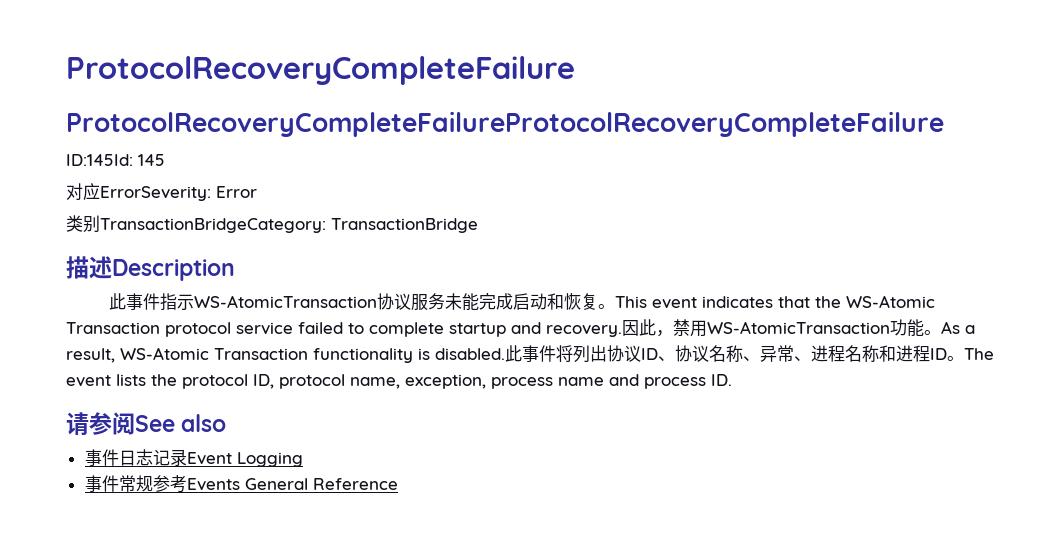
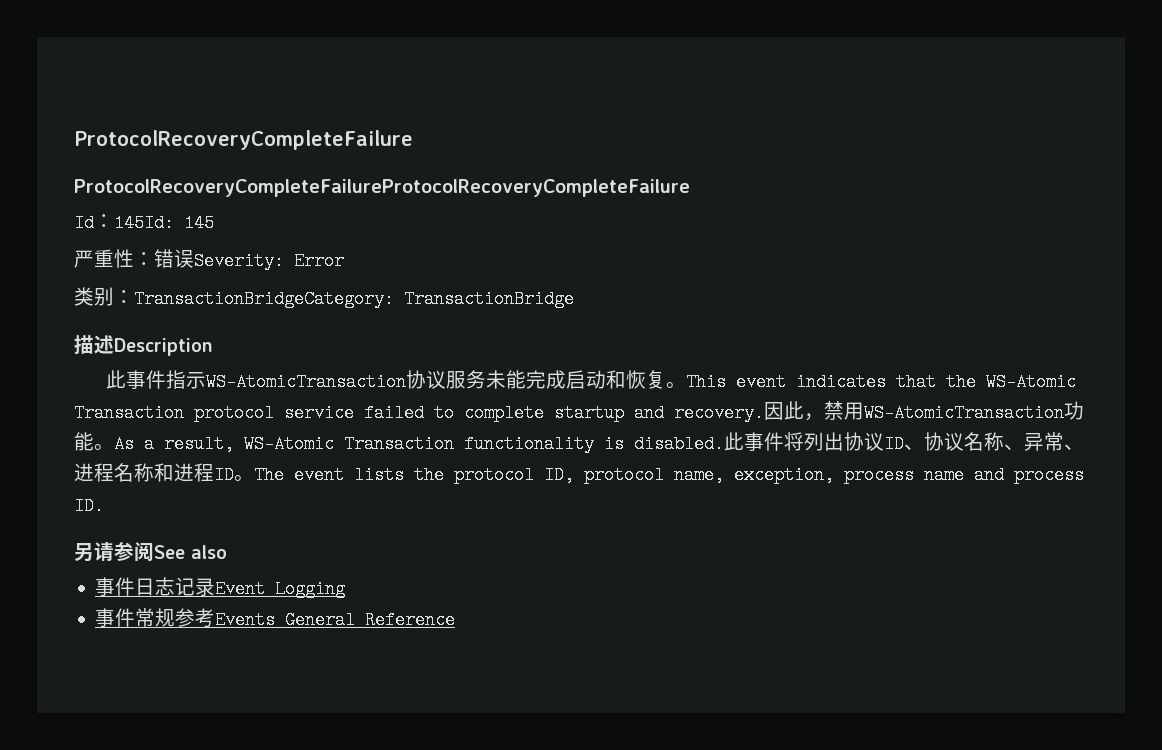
[66,154,133,166] ID:145Id: -> [74,214,174,232] Id：145Id:
[66,183,211,201] 对应ErrorSeverity: -> [74,249,284,270] 严重性：错误Severity:
(100, 224) none -> [114,290,134,304] ：
(732, 380) none -> [74,543,94,562] 另

